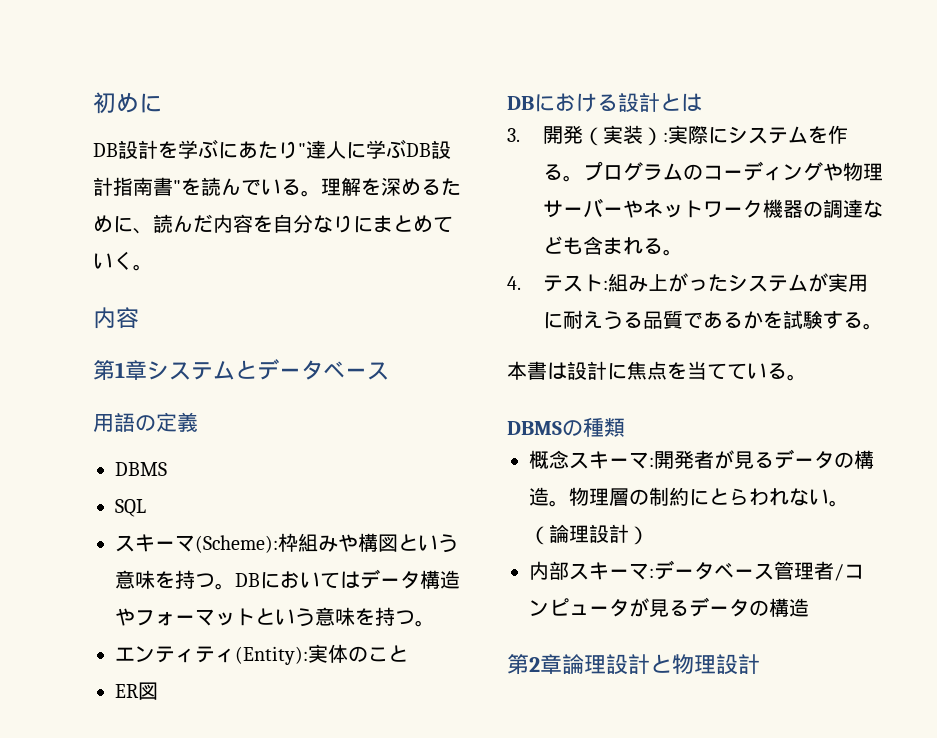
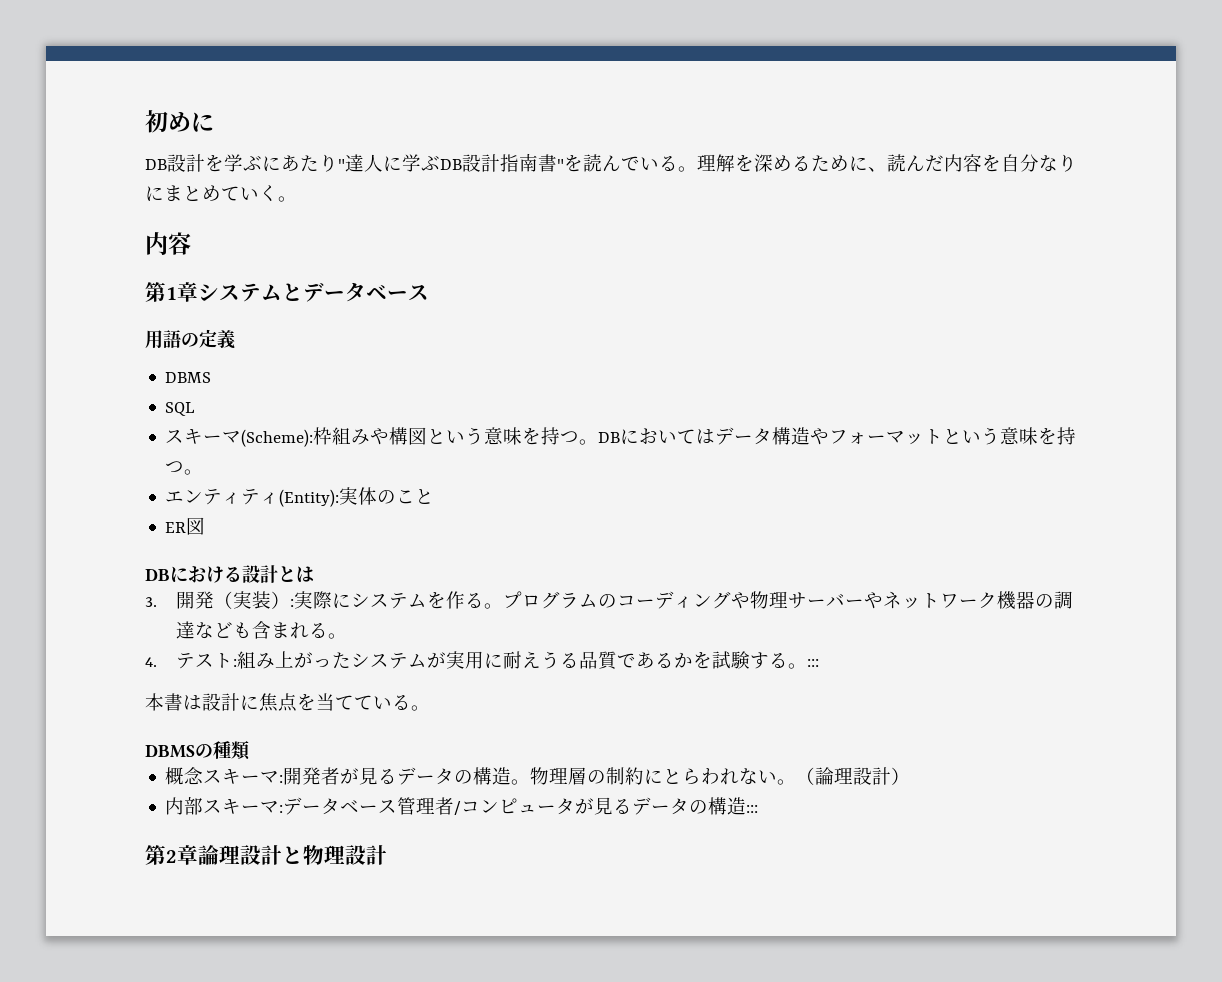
(883, 326) none -> [806,659,819,667] :::
(809, 607) none -> [746,805,759,813] :::

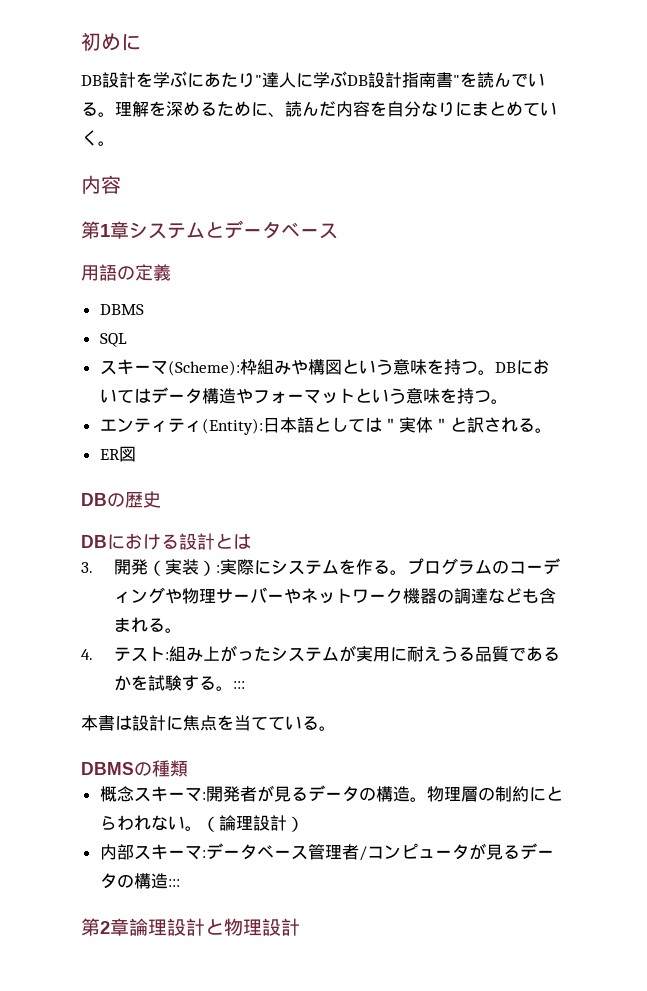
[339,487,435,505] 実体のこと -> [262,417,552,433] 日本語としては＂実体＂と訳される。
(206, 526) none -> [81,491,161,508] // DBの歴史

